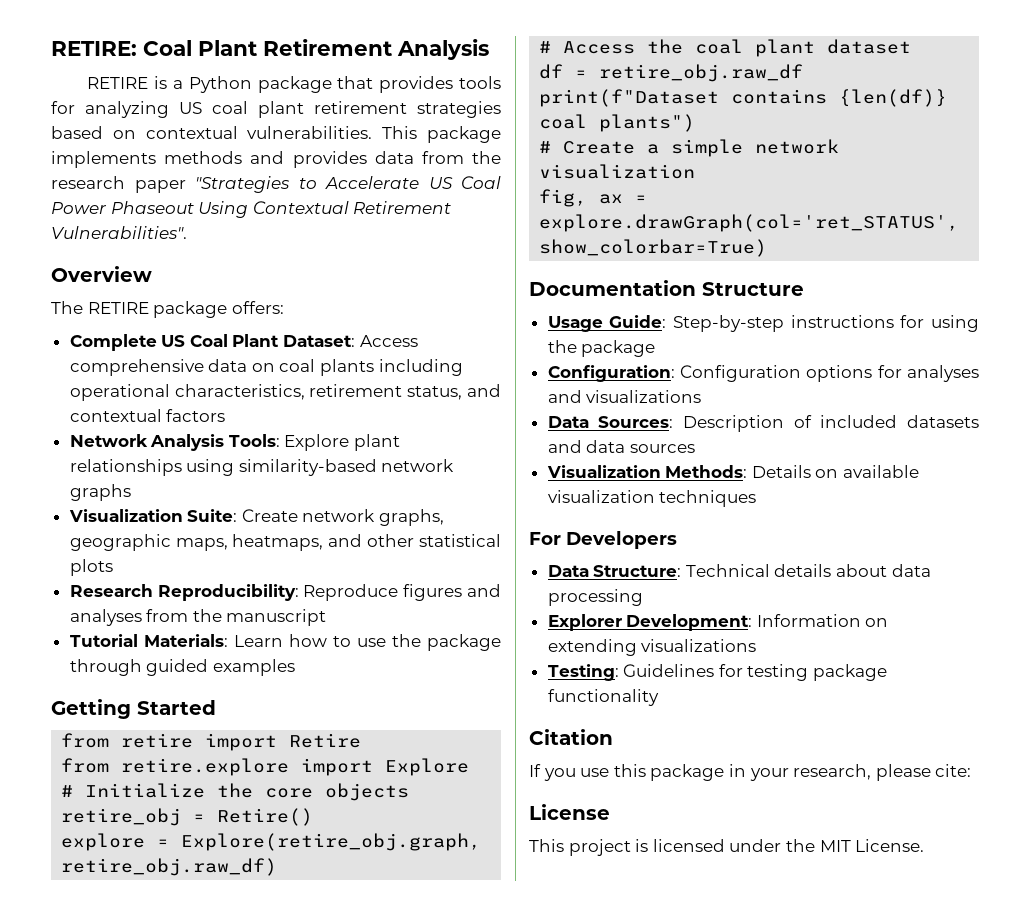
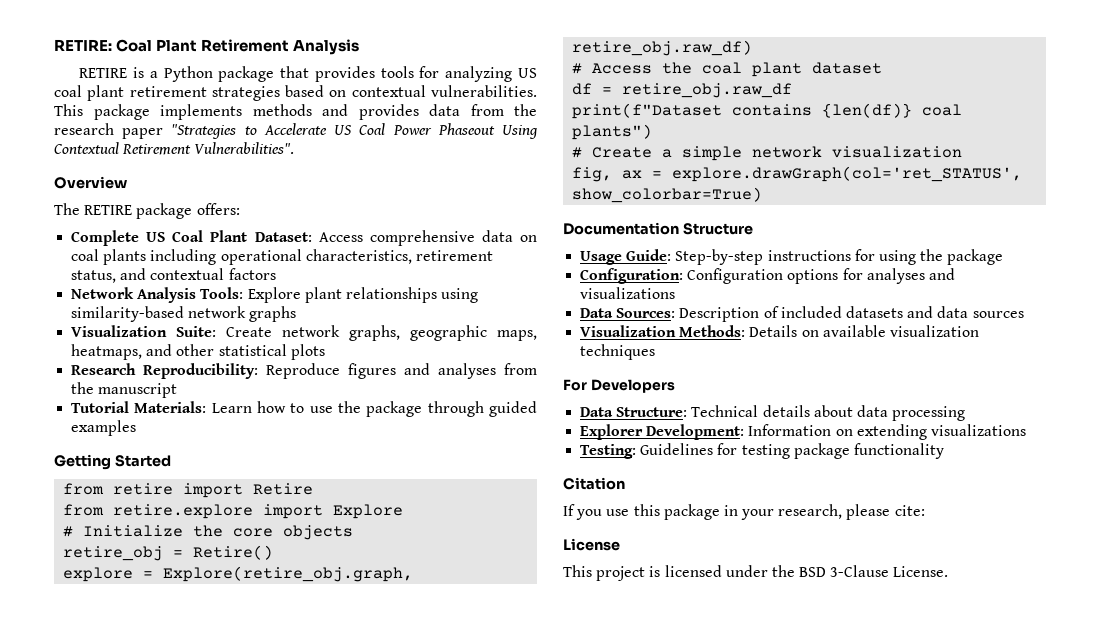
[819,840,851,852] MIT -> [799,565,890,577] BSD 3-Clause

